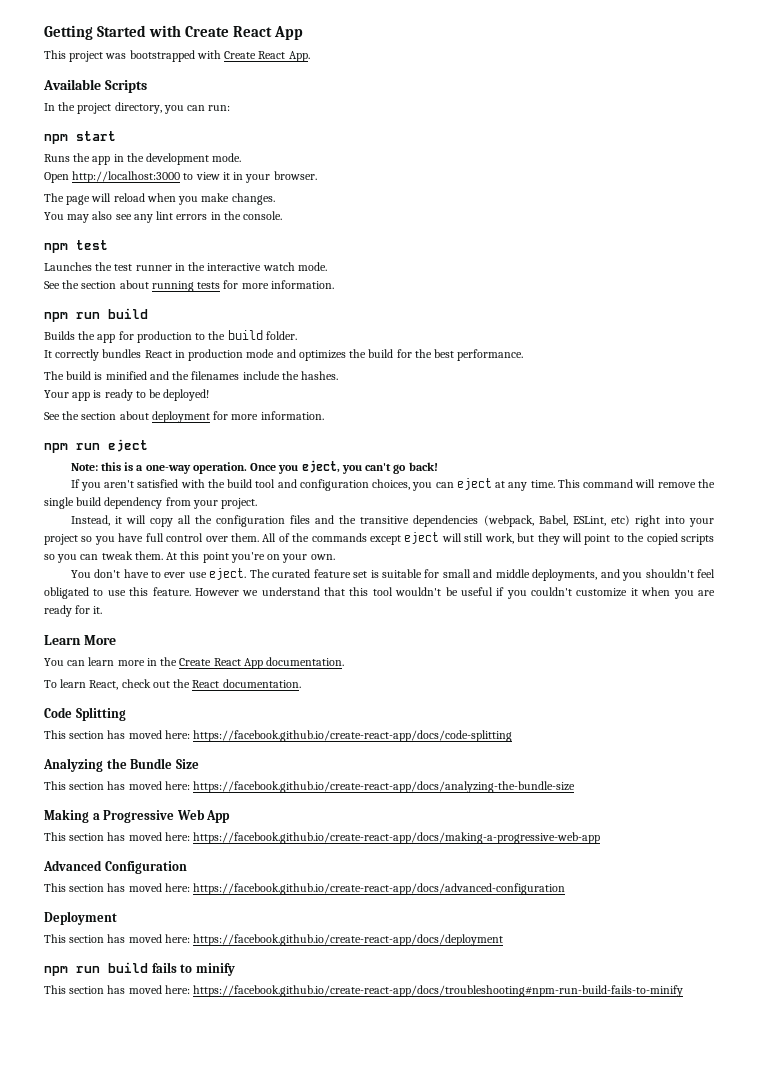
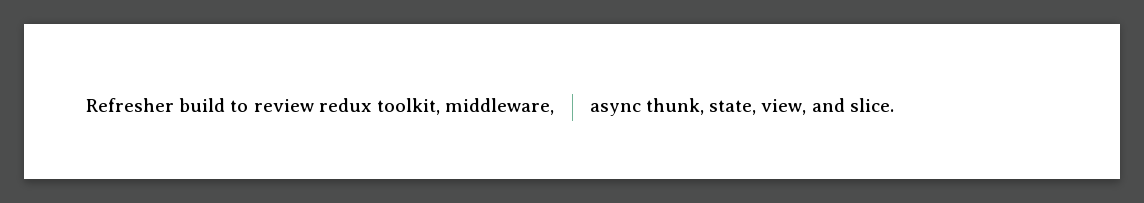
[44,25,304,40] [44,50,310,62] [43,79,147,93] [44,102,231,114] [44,131,116,144] [44,153,242,165] [44,171,317,183] [44,193,275,205] [44,211,283,223] [44,240,108,253] [44,262,327,271] [44,280,334,292] [44,308,148,322] [44,330,297,343] [44,349,524,361] [44,371,339,380] [44,389,210,401] [44,411,324,423] [44,439,148,453] [70,460,438,474] [70,478,715,491] [44,497,258,509] [70,515,715,527] [44,532,714,545] [44,551,335,563] [70,568,715,581] [44,587,715,599] [44,605,103,617] [44,635,116,645] [44,657,345,669] [44,679,301,690] [44,707,126,721] [44,730,513,742] [43,758,199,772] [44,781,576,793] [44,809,231,823] [44,832,601,844] [43,860,187,874] [44,883,566,895] [44,911,117,925] [44,934,504,946] [44,962,235,976] [44,985,684,997] Getting Started with Create React App // This project was bootstrapped with Create React App. // Available Scripts // In the project directory, you can run: // npm start // Runs the app in the development mode. // Open http://localhost:3000 to view it in your browser. // The page will reload when you make changes. // You may also see any lint errors in the console. // npm test // Launches the test runner in the interactive watch mode. // See the section about running tests for more information. // npm run build // Builds the app for production to the build folder. // It correctly bundles React in production mode and optimizes the build for the best performance. // The build is minified and the filenames include the hashes. // Your app is ready to be deployed! // See the section about deployment for more information. // npm run eject // Note: this is a one-way operation. Once you eject, you can't go back! // If you aren't satisfied with the build tool and configuration choices, you can eject at any time. This command will remove the single build dependency from your project. // Instead, it will copy all the configuration files and the transitive dependencies (webpack, Babel, ESLint, etc) right into your project so you have full control over them. All of the commands except eject will still work, but they will point to the copied scripts so you can tweak them. At this point you're on your own. // You don't have to ever use eject. The curated feature set is suitable for small and middle deployments, and you shouldn't feel obligated to use this feature. However we understand that this tool wouldn't be useful if you couldn't customize it when you are ready for it. // Learn More // You can learn more in the Create React App documentation. // To learn React, check out the React documentation. // Code Splitting // This section has moved here: https://facebook.github.io/create-react-app/docs/code-splitting // Analyzing the Bundle Size // This section has moved here: https://facebook.github.io/create-react-app/docs/analyzing-the-bundle-size // Making a Progressive Web App // This section has moved here: https://facebook.github.io/create-react-app/docs/making-a-progressive-web-app // Advanced Configuration // This section has moved here: https://facebook.github.io/create-react-app/docs/advanced-configuration // Deployment // This section has moved here: https://facebook.github.io/create-react-app/docs/deployment // npm run build fails to minify // This section has moved here: https://facebook.github.io/create-react-app/docs/troubleshooting#npm-run-build-fails-to-minify -> [86,98,894,116] Refresher build to review redux toolkit, middleware, async thunk, state, view, and slice.

